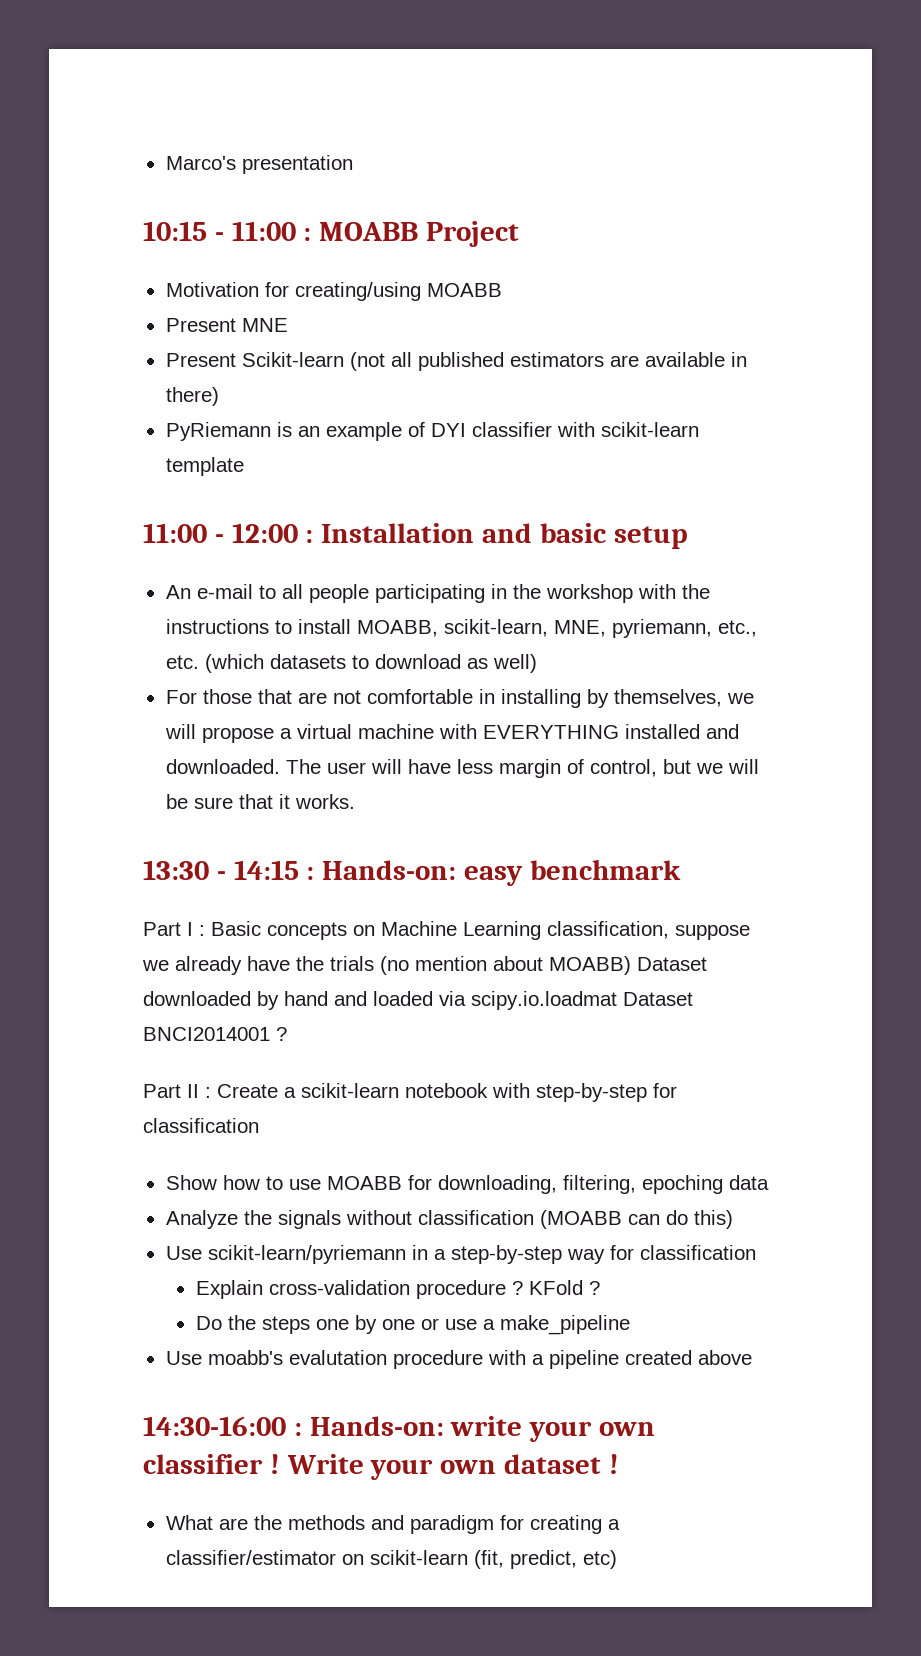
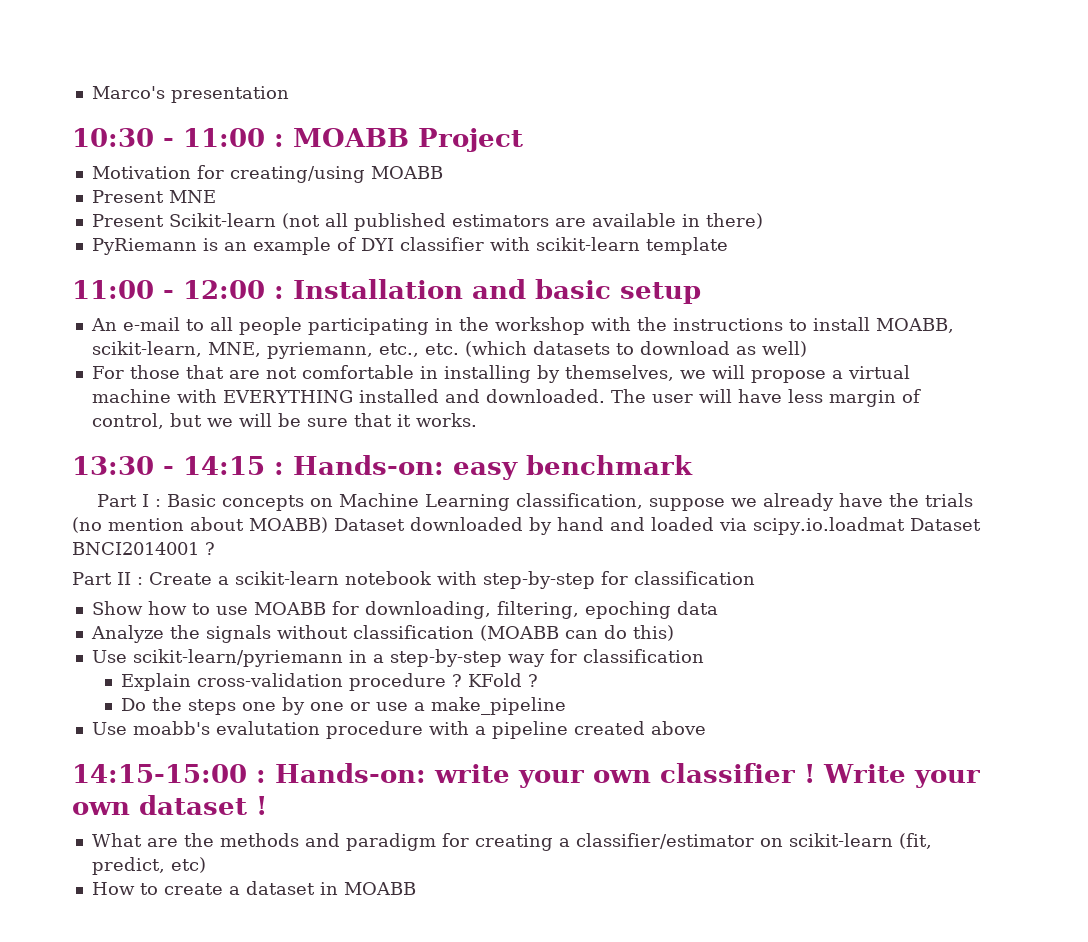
[143,221,207,241] 10:15 -> [72,128,154,147] 10:30
[143,1416,286,1436] 14:30-16:00 -> [72,764,247,783] 14:15-15:00
(617, 1559) none -> [91,881,416,895] // How to create a dataset in MOABB

